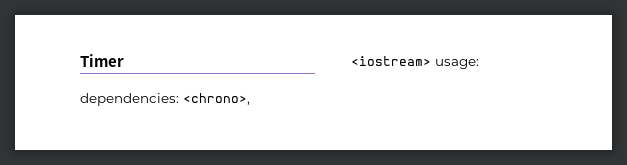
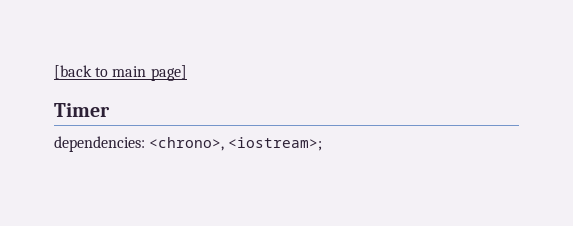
(80, 60) none -> [54,65,187,81] [back to main page] //
[351,56,479,69] <iostream> usage: -> [228,137,323,151] <iostream>;

